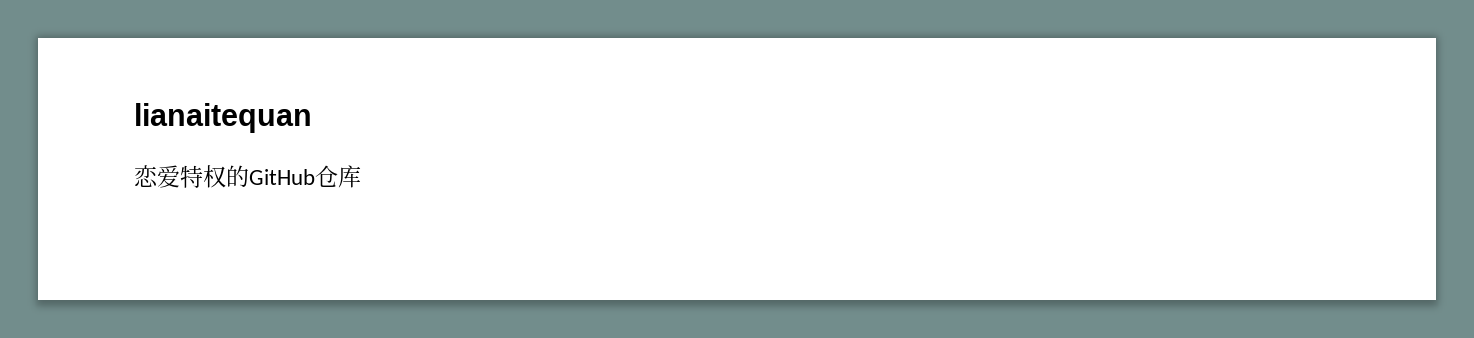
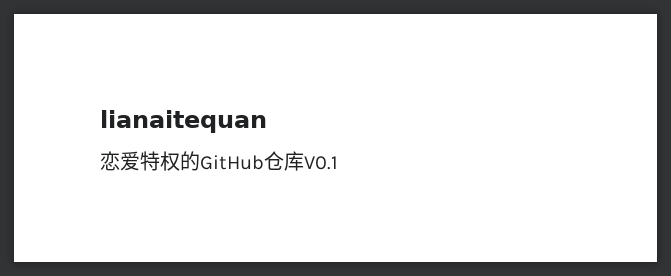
(361, 176) none -> [304,156,338,170] V0.1

